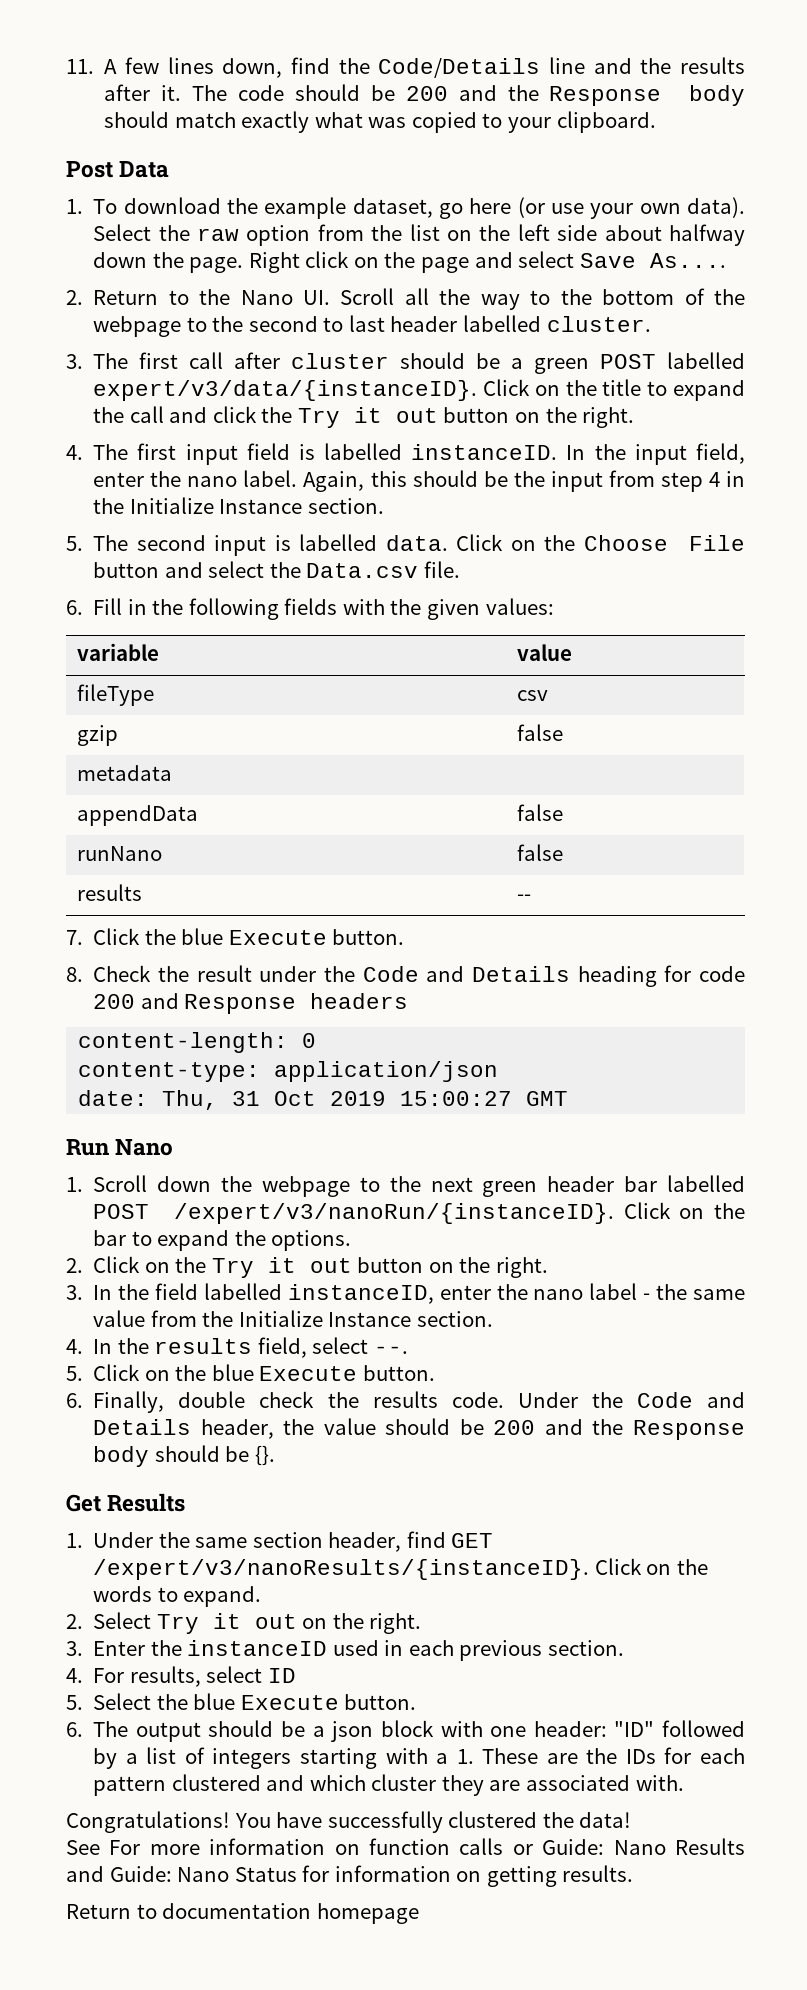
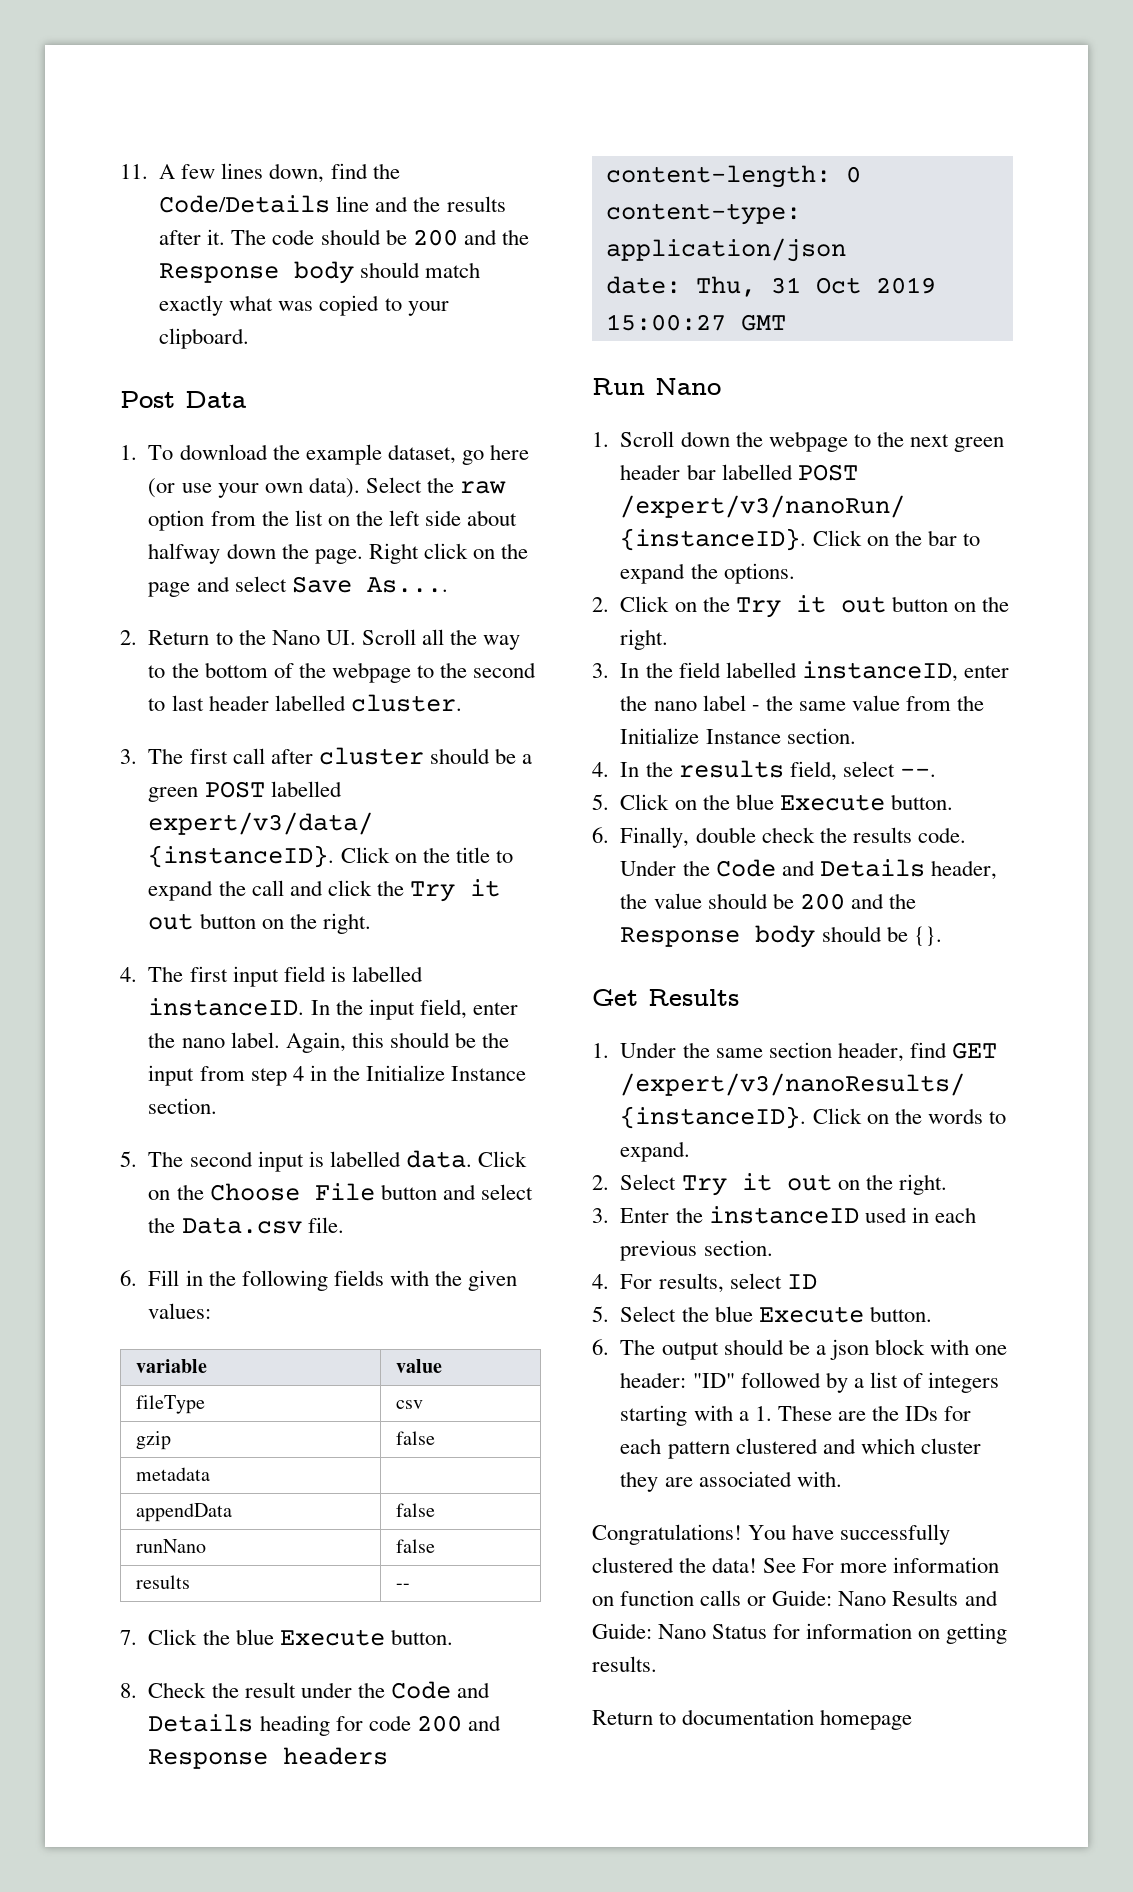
(632, 1820) // -> (758, 1565) none

